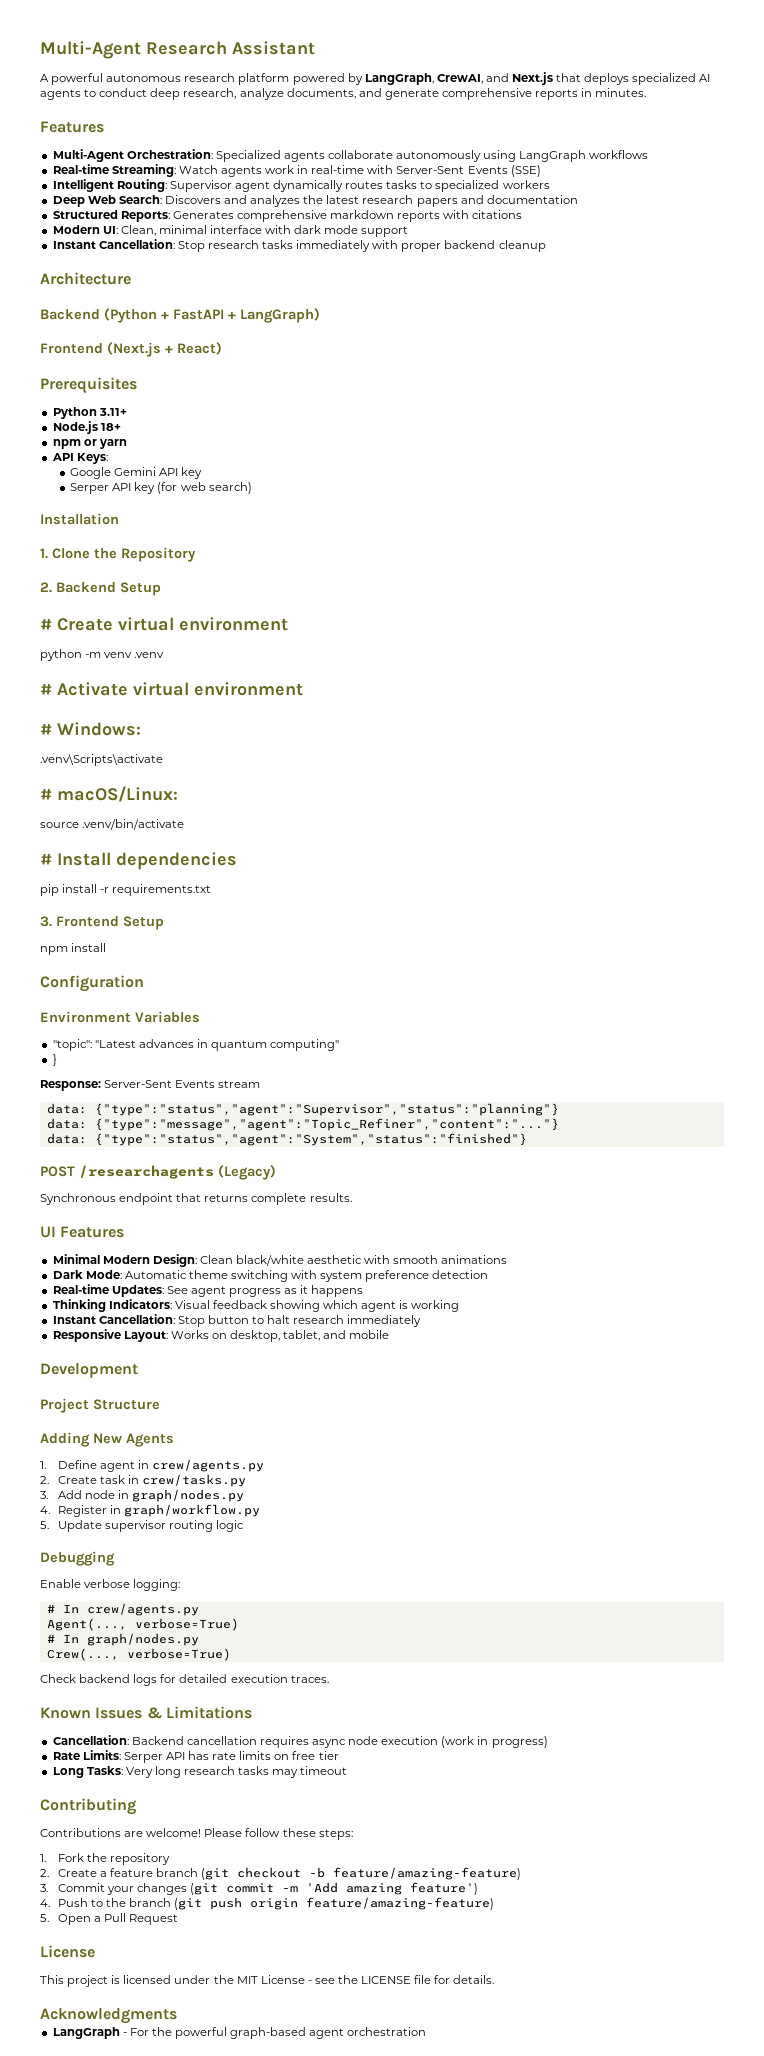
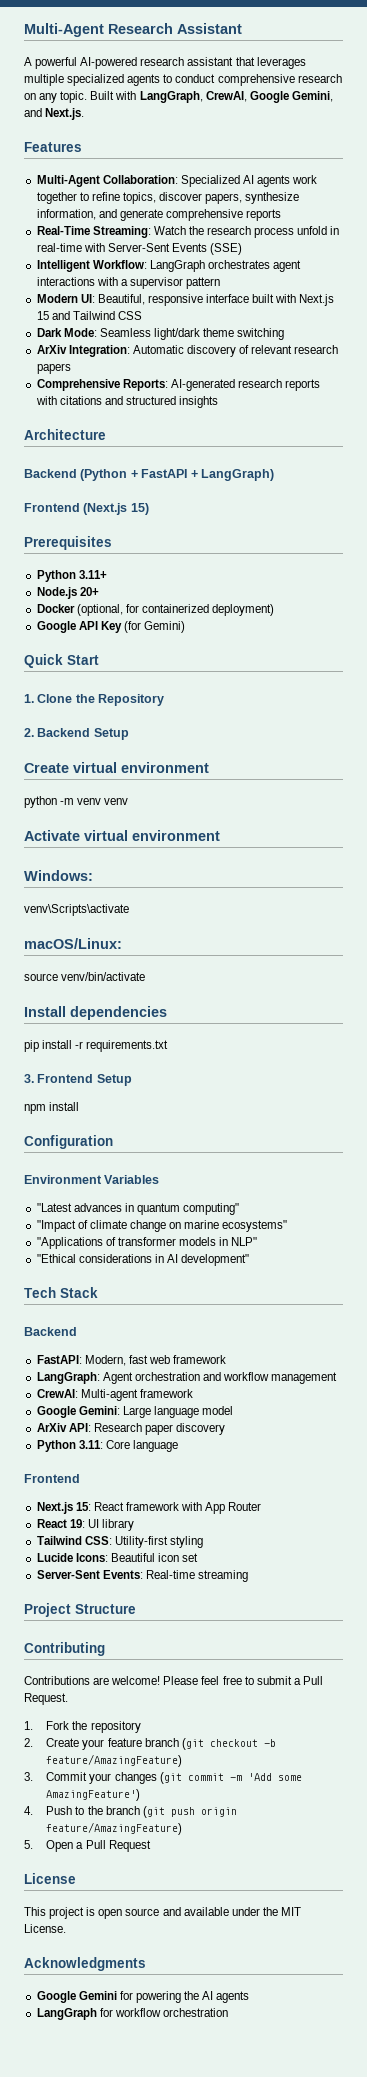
[106,72,711,85] [40,88,647,100] [40,121,104,133] [52,149,649,162] [52,164,295,177] autonomous research platform powered by LangGraph, CrewAI, and Next.js that deploys specialized AI agents to conduct deep research, analyze documents, and generate comprehensive reports in minutes. // Features // Multi-Agent Orchestration: Specialized agents collaborate autonomously using LangGraph workflows // Real-time Streaming: Watch agents work -> [80,57,306,69] [24,74,342,86] [24,91,333,103] [24,108,85,120] [24,142,82,152] [36,175,318,187] [36,192,300,204] [36,209,282,221] [36,226,328,238] AI-powered research assistant that leverages multiple specialized agents to conduct comprehensive research on any topic. Built with LangGraph, CrewAI, Google Gemini, and Next.js. // Features // Multi-Agent Collaboration: Specialized AI agents work together to refine topics, discover papers, synthesize information, and generate comprehensive reports // Real-Time Streaming: Watch the research process unfold
[116,179,550,192] [52,195,578,207] [52,210,523,222] [52,225,409,237] [52,239,546,252] Routing: Supervisor agent dynamically routes tasks to specialized workers // Deep Web Search: Discovers and analyzes the latest research papers and documentation // Structured Reports: Generates comprehensive markdown reports with citations // Modern UI: Clean, minimal interface with dark mode support // Instant Cancellation: Stop research tasks immediately with proper backend cleanup -> [92,260,302,272] [36,277,221,289] [36,294,335,306] [36,311,142,320] [36,328,285,340] [36,345,339,357] [36,363,71,374] [36,379,321,391] [35,396,219,408] Workflow: LangGraph orchestrates agent interactions with a supervisor pattern // Modern UI: Beautiful, responsive interface built with Next.js 15 and Tailwind CSS // Dark Mode: Seamless light/dark theme switching // ArXiv Integration: Automatic discovery of relevant research papers // Comprehensive Reports: AI-generated research reports with citations and structured insights
[165,342,222,355] + React) -> [130,503,149,515] 15)
[100,423,121,431] [52,439,127,449] [51,453,108,464] [70,467,203,479] [70,482,252,494] [40,513,119,525] 18+ // npm or yarn // API Keys: // Google Gemini API key // Serper API key (for web search) // Installation -> [79,587,99,596] [36,604,275,616] [36,621,186,633] [24,654,99,668] 20+ // Docker (optional, for containerized deployment) // Google API Key (for Gemini) // Quick Start
[40,619,52,630] # -> (129, 734) none
[134,652,165,658] [40,684,52,695] .venv // # -> [104,798,129,805] venv //
[40,724,52,735] # -> (220, 835) none
[40,754,163,766] [40,789,52,800] .venv\Scripts\activate // # -> [24,904,129,916] venv\Scripts\activate //
[82,819,185,830] [40,854,52,865] .venv/bin/activate // # -> [61,972,146,981] venv/bin/activate //
[52,1039,92,1051] "topic": -> (160, 1179) none
[52,1054,57,1066] [40,1080,261,1091] [46,1103,559,1116] [46,1118,559,1131] [46,1133,527,1146] [40,1165,276,1180] [40,1193,352,1205] [40,1226,125,1238] [52,1254,508,1267] [52,1270,489,1282] [52,1284,364,1297] [52,1299,460,1312] [52,1314,422,1327] [52,1329,390,1342] [40,1363,138,1378] [40,1398,160,1413] [40,1432,174,1447] [40,1459,264,1472] [40,1474,246,1487] [40,1489,244,1502] [40,1504,260,1517] [40,1520,244,1532] [40,1551,115,1566] [40,1579,181,1591] [46,1603,199,1616] [46,1618,239,1631] [46,1633,199,1646] [46,1648,231,1661] [40,1674,329,1686] [40,1706,252,1719] [52,1735,548,1748] [52,1750,339,1763] [52,1766,348,1778] } // Response: Server-Sent Events stream // data: {"type":"status","agent":"Supervisor","status":"planning"} // data: {"type":"message","agent":"Topic_Refiner","content":"..."} // data: {"type":"status","agent":"System","status":"finished"} // POST /researchagents (Legacy) // Synchronous endpoint that returns complete results. // UI Features // Minimal Modern Design: Clean black/white aesthetic with smooth animations // Dark Mode: Automatic theme switching with system preference detection // Real-time Updates: See agent progress as it happens // Thinking Indicators: Visual feedback showing which agent is working // Instant Cancellation: Stop button to halt research immediately // Responsive Layout: Works on desktop, tablet, and mobile // Development // Project Structure // Adding New Agents // 1. Define agent in crew/agents.py // 2. Create task in crew/tasks.py // 3. Add node in graph/nodes.py // 4. Register in graph/workflow.py // 5. Update supervisor routing logic // Debugging // Enable verbose logging: // # In crew/agents.py // Agent(..., verbose=True) // # In graph/nodes.py // Crew(..., verbose=True) // Check backend logs for detailed execution traces. // Known Issues & Limitations // Cancellation: Backend cancellation requires async node execution (work in progress) // Rate Limits: Serper API has rate limits on free tier // Long Tasks: Very long research tasks may timeout -> [36,1220,288,1232] [36,1237,258,1249] [36,1254,250,1266] [24,1287,98,1298] [24,1327,77,1336] [36,1355,227,1366] [36,1372,338,1384] [36,1389,193,1401] [36,1406,234,1418] [36,1423,226,1435] [36,1440,178,1452] [24,1474,80,1483] [36,1502,262,1514] [36,1519,134,1531] [36,1536,203,1548] [36,1553,199,1562] [36,1570,248,1582] [24,1603,136,1617] "Impact of climate change on marine ecosystems" // "Applications of transformer models in NLP" // "Ethical considerations in AI development" // Tech Stack // Backend // FastAPI: Modern, fast web framework // LangGraph: Agent orchestration and workflow management // CrewAI: Multi-agent framework // Google Gemini: Large language model // ArXiv API: Research paper discovery // Python 3.11: Core language // Frontend // Next.js 15: React framework with App Router // React 19: UI library // Tailwind CSS: Utility-first styling // Lucide Icons: Beautiful icon set // Server-Sent Events: Real-time streaming // Project Structure
[245,1828,353,1840] follow these steps: -> [201,1676,323,1685] [24,1693,68,1705] feel free to submit a Pull Request.
[99,1871,107,1877] a -> [82,1739,105,1750] your
[332,1867,521,1880] feature/amazing-feature) -> [46,1754,183,1767] feature/AmazingFeature)
[345,1882,478,1895] amazing feature') -> [277,1775,302,1781] [46,1789,141,1801] some AmazingFeature')
[305,1897,494,1910] feature/amazing-feature) -> [46,1822,183,1835] feature/AmazingFeature)
[123,1975,495,1984] [40,2008,177,2024] [52,2027,345,2039] licensed under the MIT License - see the LICENSE file for details. // Acknowledgments // LangGraph - For the powerful graph-based agent -> [98,1907,301,1919] [24,1924,66,1933] [24,1957,146,1971] [36,1991,250,2003] [36,2008,161,2020] open source and available under the MIT License. // Acknowledgments // Google Gemini for powering the AI agents // LangGraph for workflow

